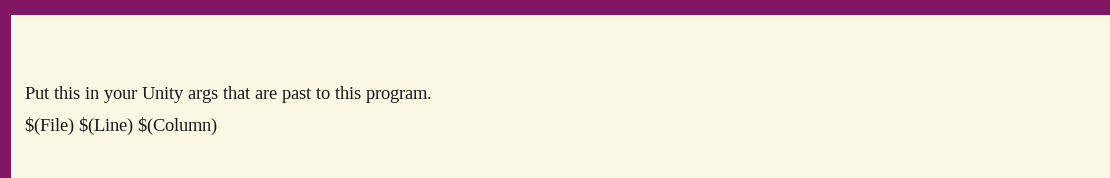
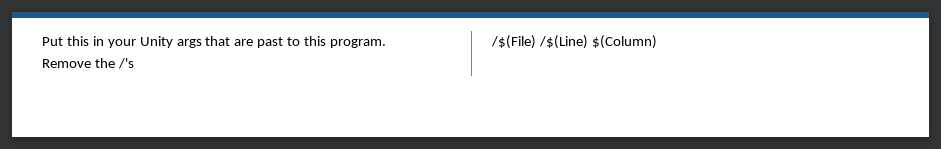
[25,117,133,135] $(File) $(Line) -> [42,58,134,69] [491,35,588,49] Remove the /'s // /$(File) /$(Line)

